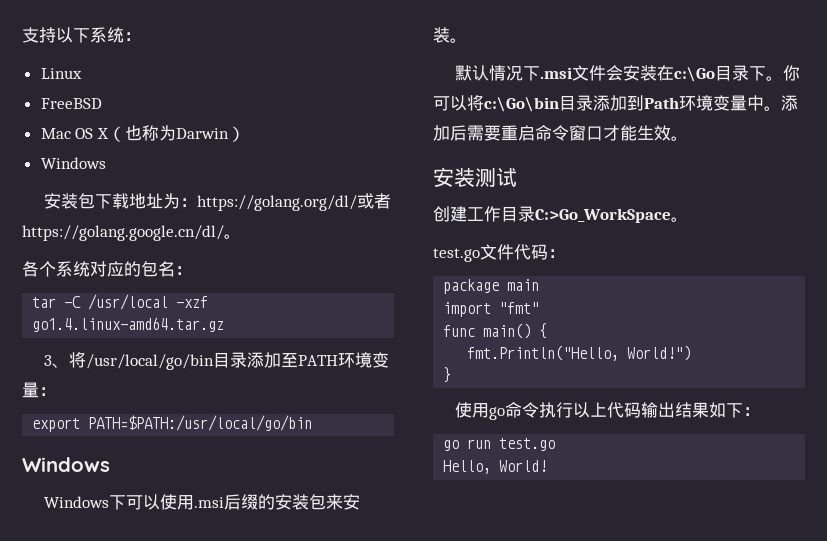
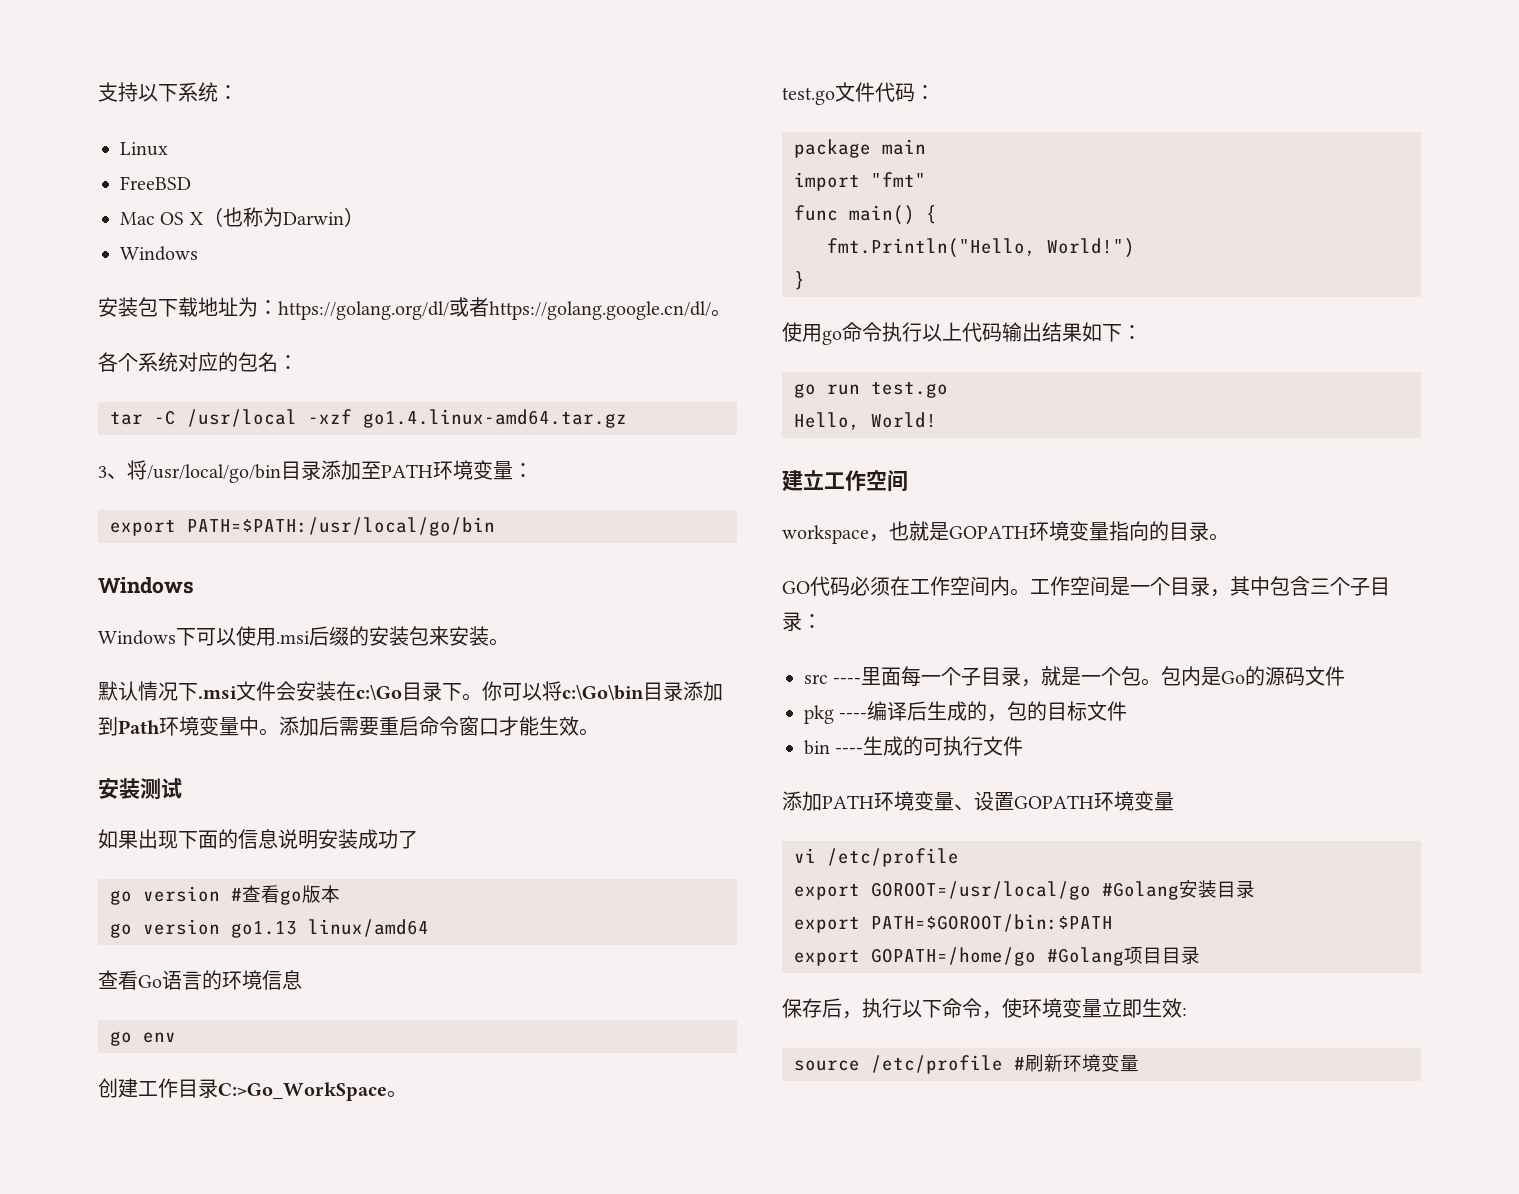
(517, 177) none -> [98,829,418,849] [110,885,340,905] [110,919,429,938] [98,970,302,990] [110,1031,176,1046] // 如果出现下面的信息说明安装成功了 // go version #查看go版本 // go version go1.13 linux/amd64 // 查看Go语言的环境信息 // go env
(548, 466) none -> [782,470,908,492] [782,521,1229,544] [782,576,1390,597] [782,612,822,631] [804,666,1346,687] [804,701,1128,724] [804,736,1024,756] [782,791,1174,811] [794,848,959,867] [794,880,1255,900] [794,914,1113,933] [794,946,1200,966] [782,998,1187,1019] [794,1054,1139,1074] // 建立工作空间 // workspace，也就是GOPATH环境变量指向的目录。 // GO代码必须在工作空间内。工作空间是一个目录，其中包含三个子目录： // src ----里面每一个子目录，就是一个包。包内是Go的源码文件 // pkg ----编译后生成的，包的目标文件 // bin ----生成的可执行文件 // 添加PATH环境变量、设置GOPATH环境变量 // vi /etc/profile // export GOROOT=/usr/local/go #Golang安装目录 // export PATH=$GOROOT/bin:$PATH // export GOPATH=/home/go #Golang项目目录 // 保存后，执行以下命令，使环境变量立即生效: // source /etc/profile #刷新环境变量

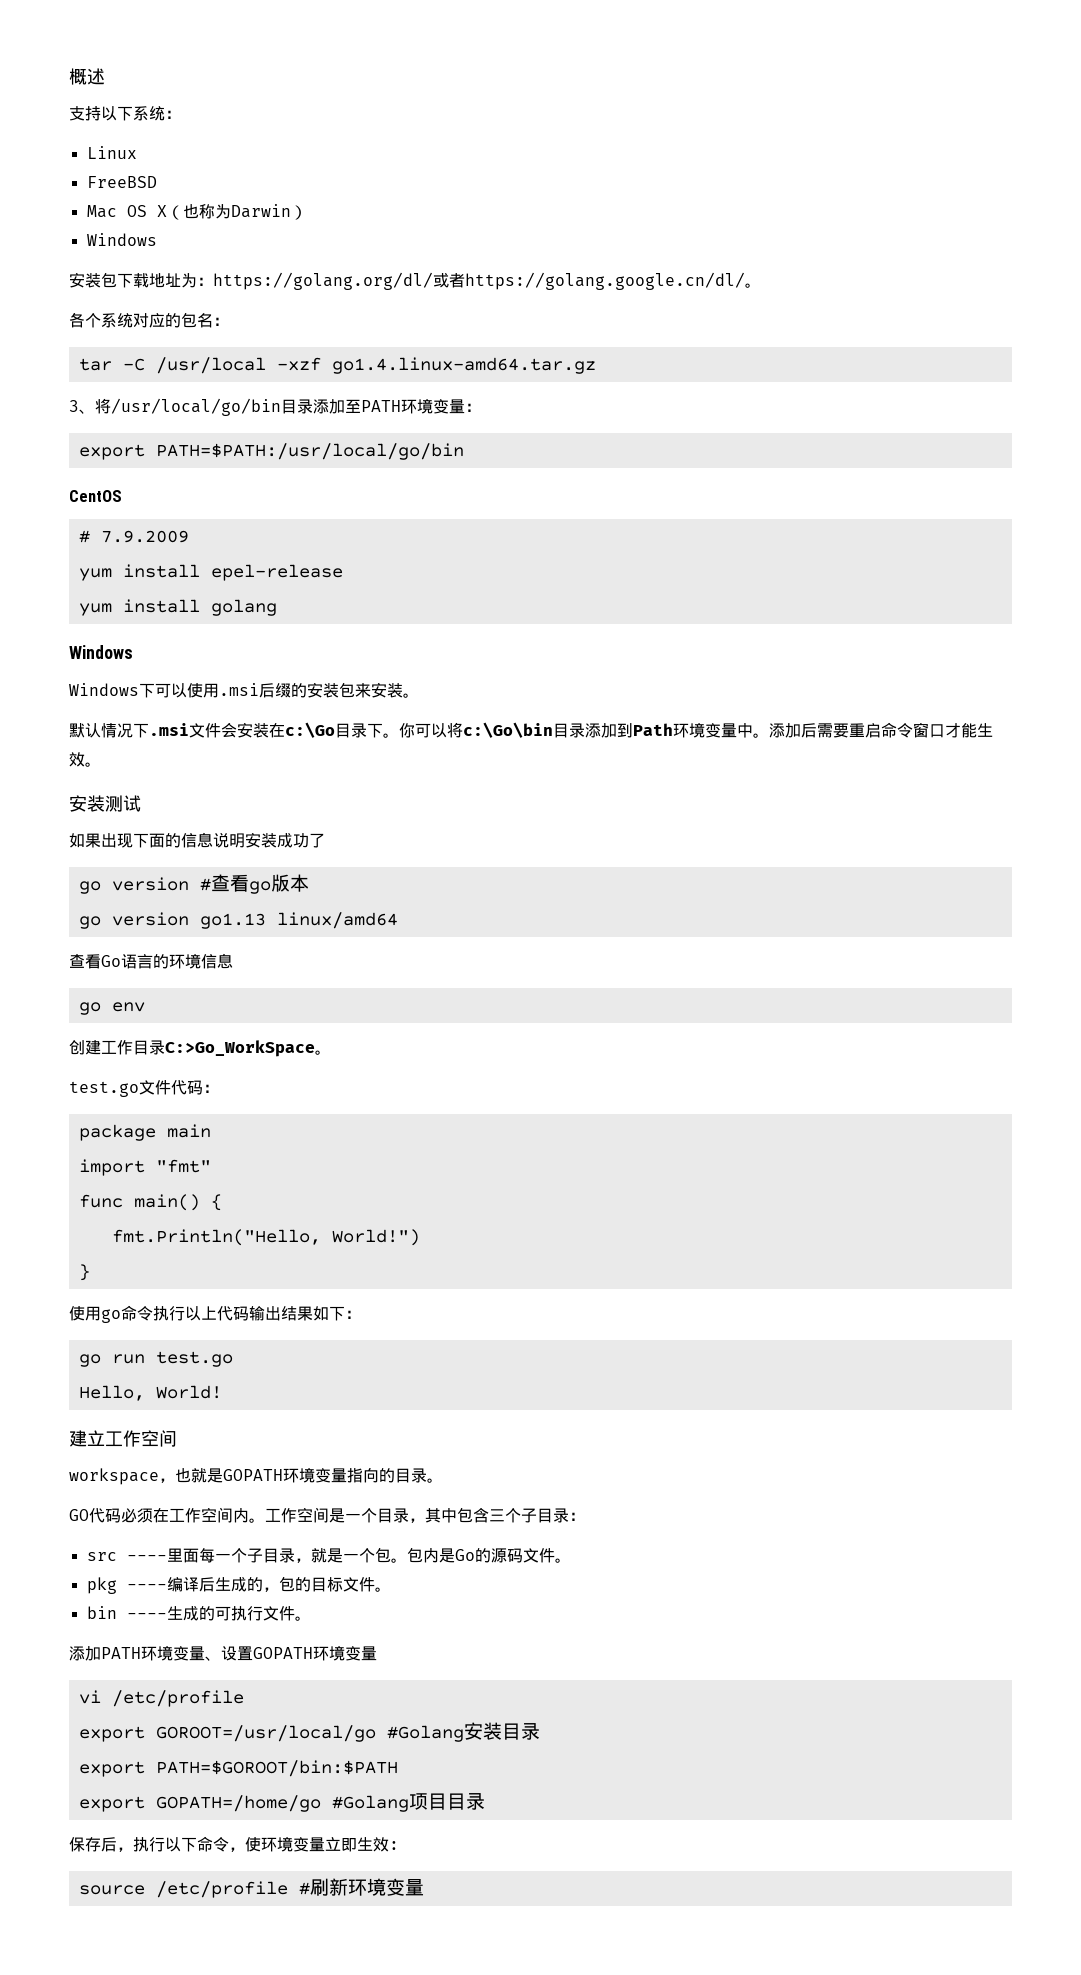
(98, 92) none -> [69,68,105,85] 概述 //
(495, 526) none -> [69,490,122,502] [78,530,189,543] [78,564,343,581] [78,599,277,616] // CentOS // # 7.9.2009 // yum install epel-release // yum install golang
(1346, 676) none -> [554,1558,571,1563] 。
(1128, 711) none -> [374,1587,391,1592] 。
(1024, 746) none -> [294,1616,311,1621] 。

